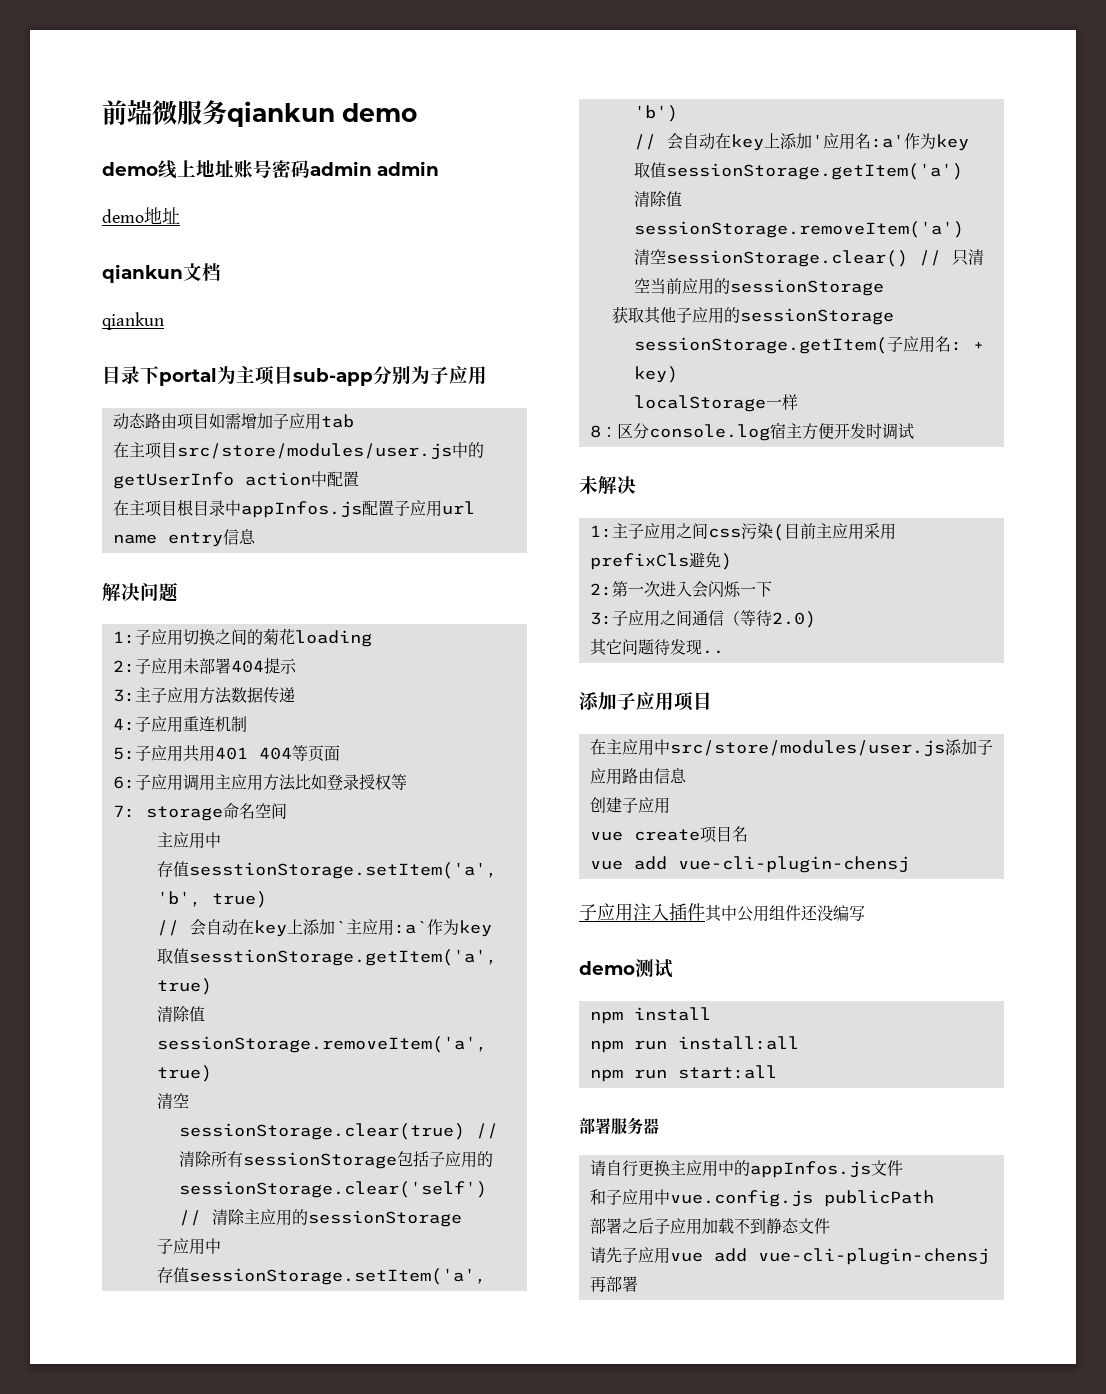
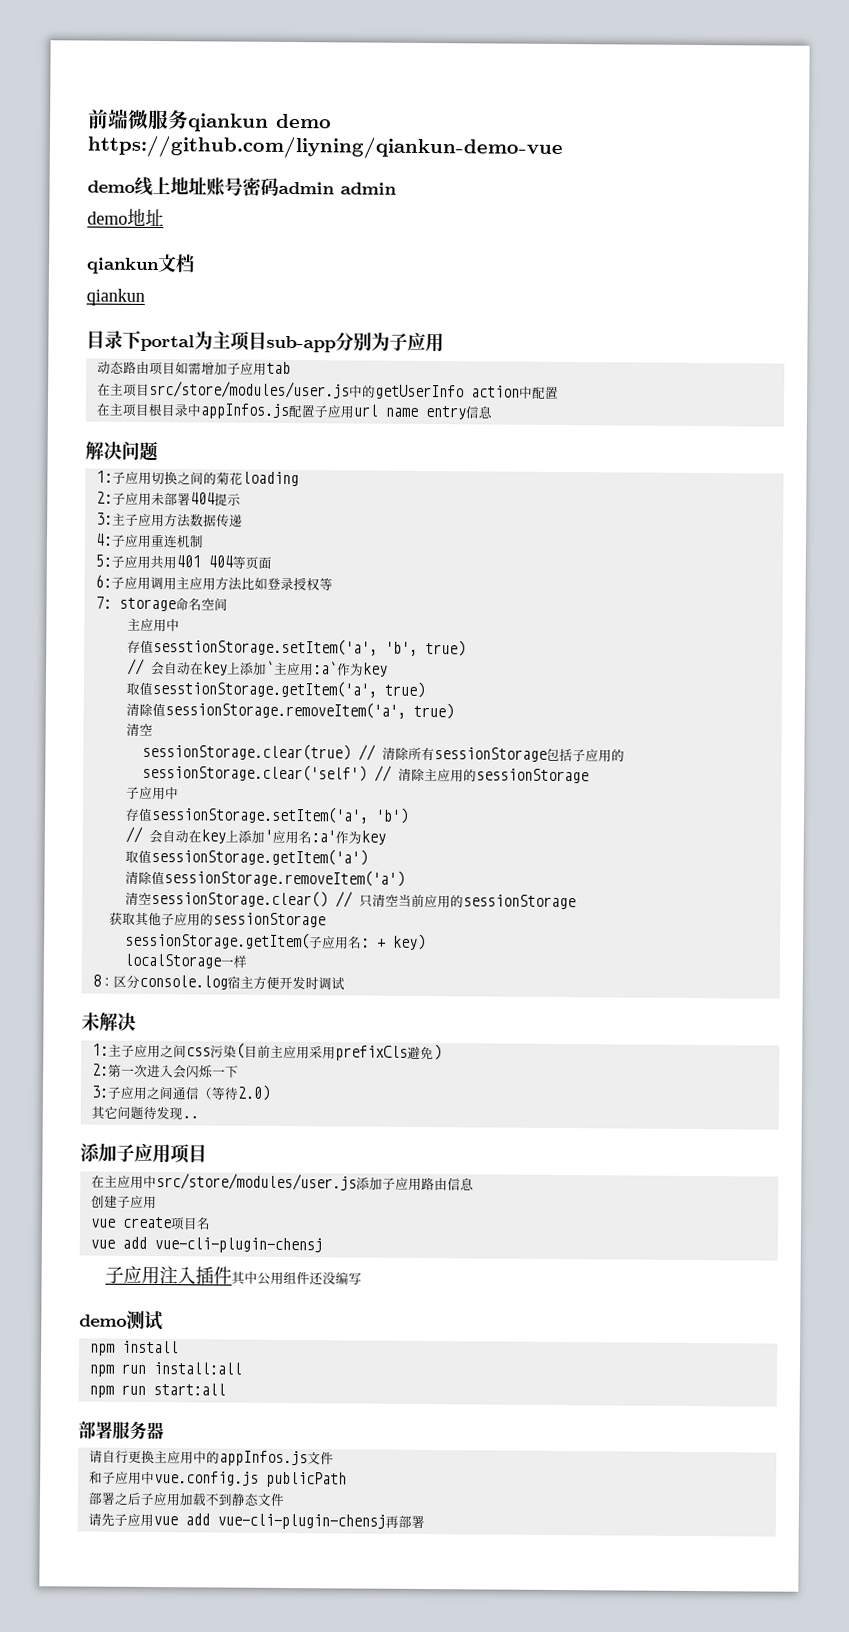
(417, 112) none -> [87,135,563,160] https://github.com/liyning/qiankun-demo-vue

